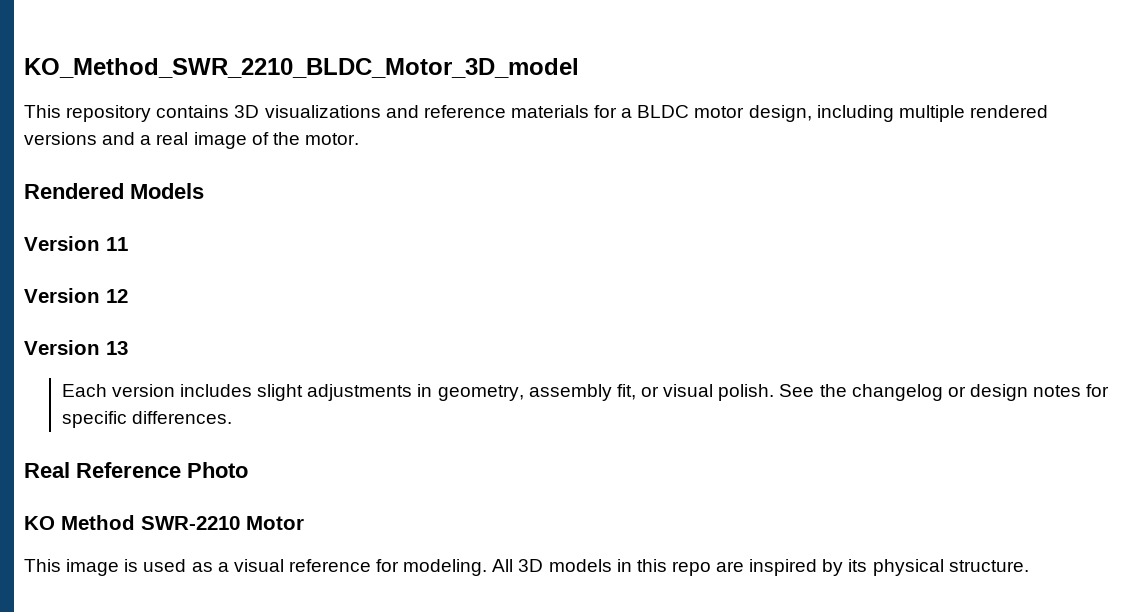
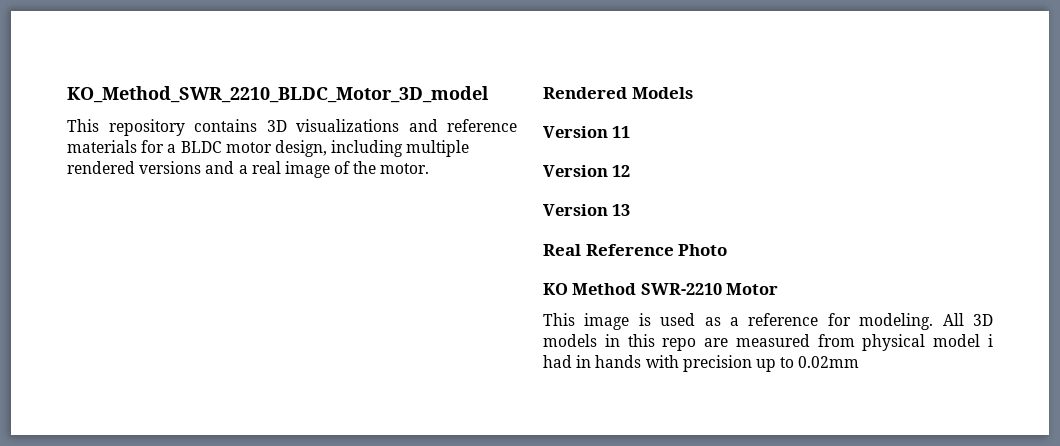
[61,384,1110,401] [61,411,232,428] // Each version includes slight adjustments in geometry, assembly fit, or visual polish. See the changelog or design notes for specific differences. -> (631, 210) none
[233,559,284,572] visual -> (739, 321) none
[749,559,1029,576] inspired by its physical structure. -> [735,334,993,351] [543,355,860,372] measured from physical model i had in hands with precision up to 0.02mm

